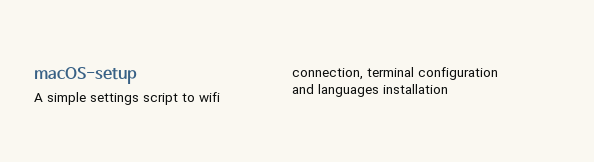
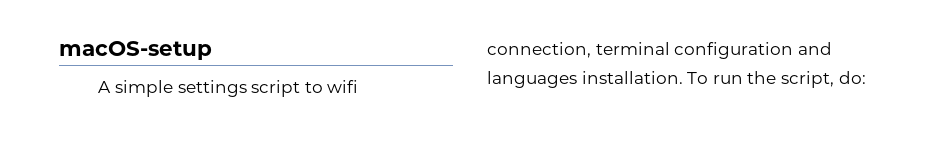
[383,84,448,94] installation -> [581,71,866,88] installation. To run the script, do:

